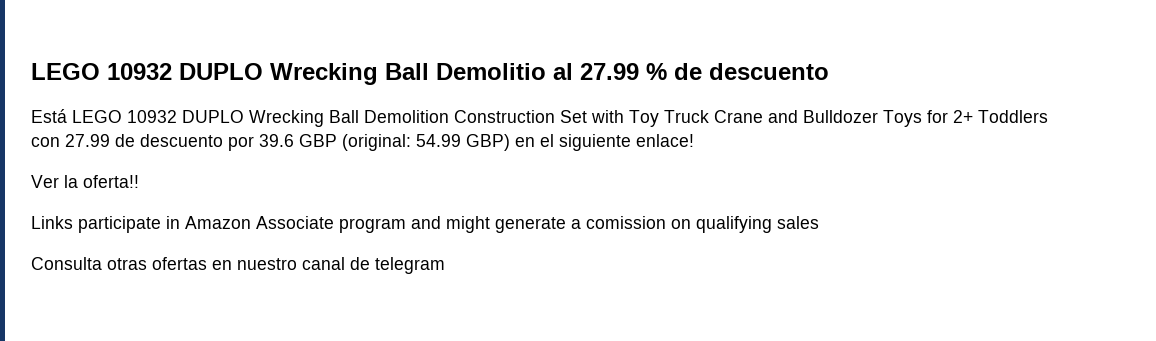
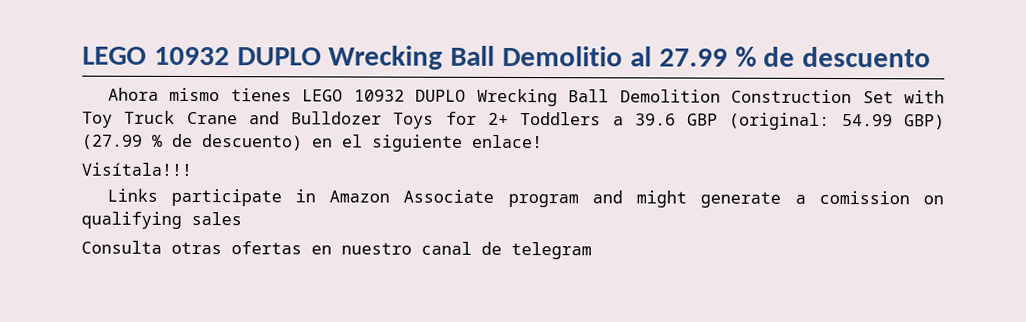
[31,109,67,123] Está -> [107,87,292,102] Ahora mismo tienes
[31,134,254,151] con 27.99 de descuento por -> [612,116,624,126] a
(510, 142) none -> [82,133,303,151] (27.99 % de descuento)
[31,175,139,188] Ver la oferta!! -> [81,162,192,176] Visítala!!!

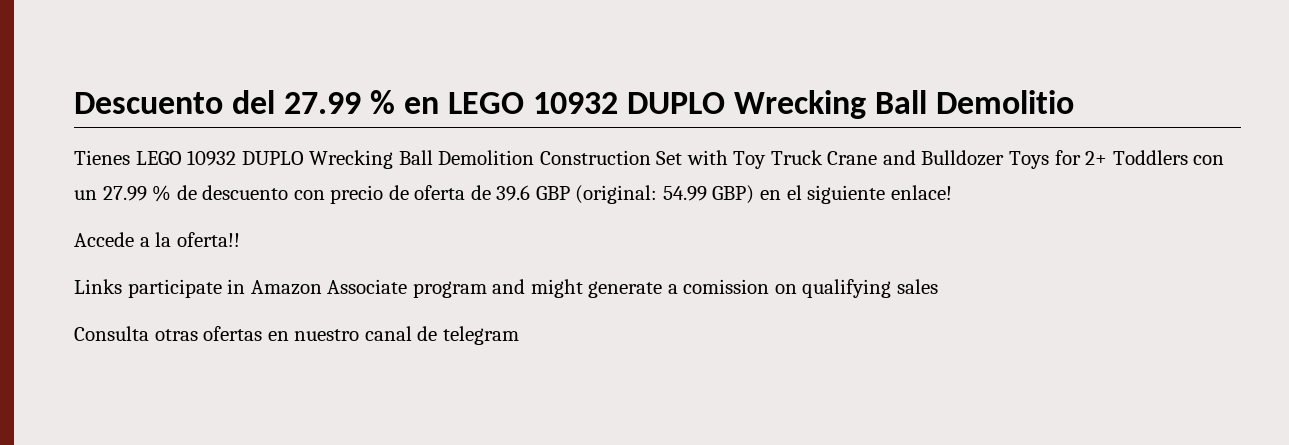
(82, 55) none -> [74,90,440,114] Descuento del 27.99 % en
[629,46,932,68] [107,87,292,102] al 27.99 % de descuento // Ahora mismo tienes -> [74,150,130,165] // Tienes
[612,116,624,126] a -> [1193,155,1225,165] [74,185,491,204] con un 27.99 % de descuento con precio de oferta de
[82,133,303,151] (27.99 % de descuento) -> (755, 194) none
[81,162,192,176] Visítala!!! -> [74,232,240,247] Accede a la oferta!!

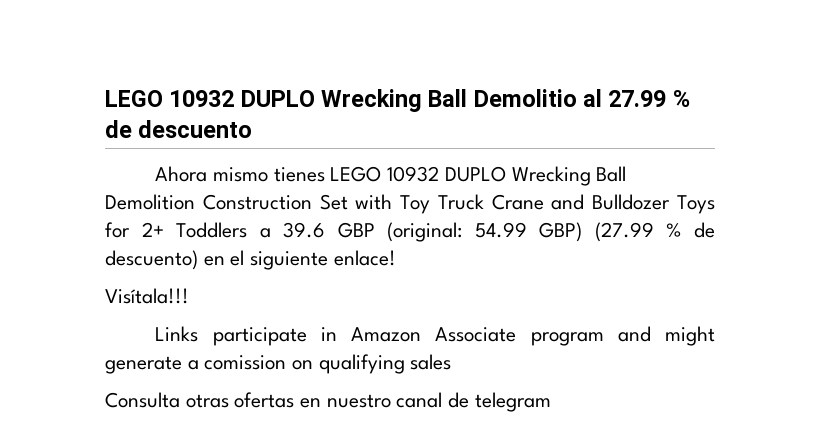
[74,90,440,114] Descuento del 27.99 % en -> (105, 98) none
[74,150,130,165] // Tienes -> [583,89,690,107] [105,120,253,138] [155,166,325,182] al 27.99 % de descuento // Ahora mismo tienes
[1193,155,1225,165] [74,185,491,204] con un 27.99 % de descuento con precio de oferta de -> [259,228,271,238] a
(755, 194) none -> [594,222,715,242] [105,250,198,270] (27.99 % de descuento)
[74,232,240,247] Accede a la oferta!! -> [105,288,189,304] Visítala!!!

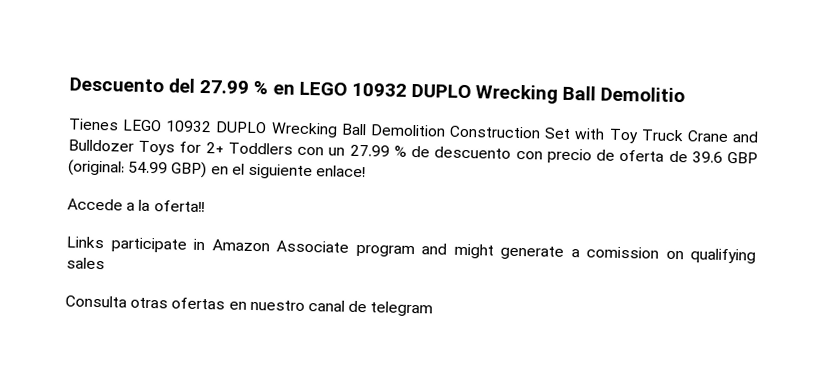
(105, 98) none -> [69,77,295,95] Descuento del 27.99 % en
[583,89,690,107] [105,120,253,138] [155,166,325,182] al 27.99 % de descuento // Ahora mismo tienes -> [68,118,119,131] // Tienes
[259,228,271,238] a -> [297,144,688,164] con un 27.99 % de descuento con precio de oferta de
[594,222,715,242] [105,250,198,270] (27.99 % de descuento) -> (208, 170) none
[105,288,189,304] Visítala!!! -> [67,198,205,213] Accede a la oferta!!

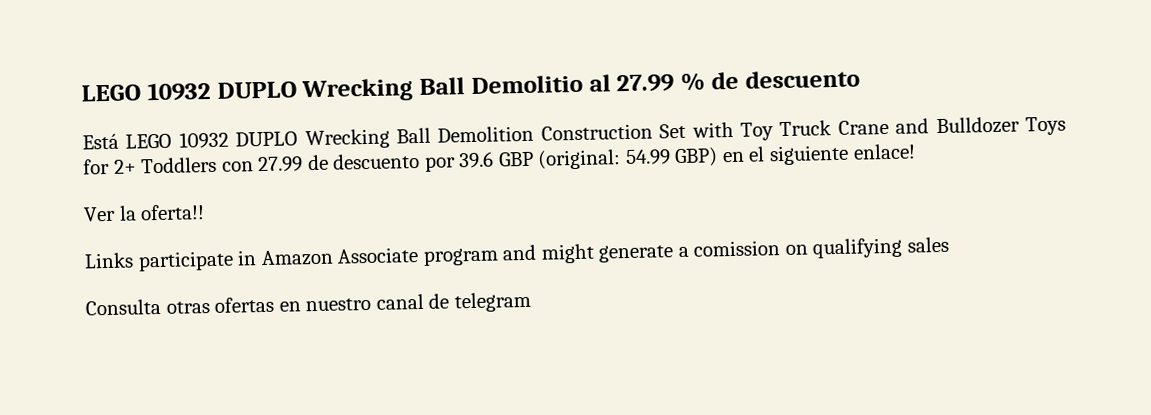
[69,77,295,95] Descuento del 27.99 % en -> (81, 93) none
[68,118,119,131] // Tienes -> [588,69,860,93] [82,133,119,150] al 27.99 % de descuento // Está
[328,144,688,164] un 27.99 % de descuento con precio de oferta de -> [257,152,456,173] 27.99 de descuento por
[67,198,136,211] Accede a -> [83,206,116,222] Ver

